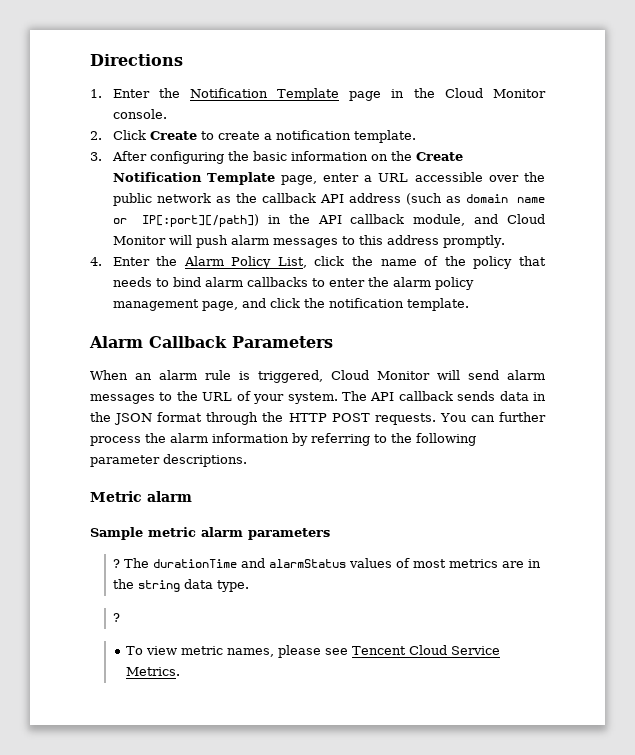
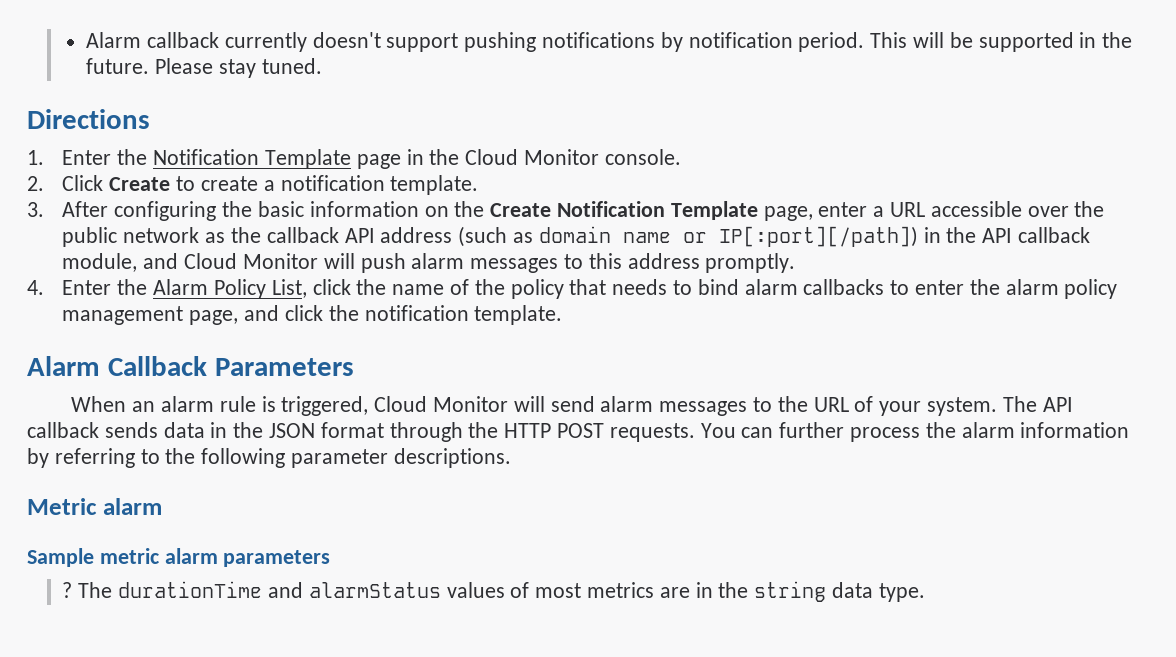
(90, 60) none -> [86,32,1133,52] [86,58,322,78] Alarm callback currently doesn't support pushing notifications by notification period. This will be supported in the future. Please stay tuned. //
[112,613,120,622] [126,645,501,658] [126,667,181,676] // ? // To view metric names, please see Tencent Cloud Service Metrics. -> (925, 592) none

